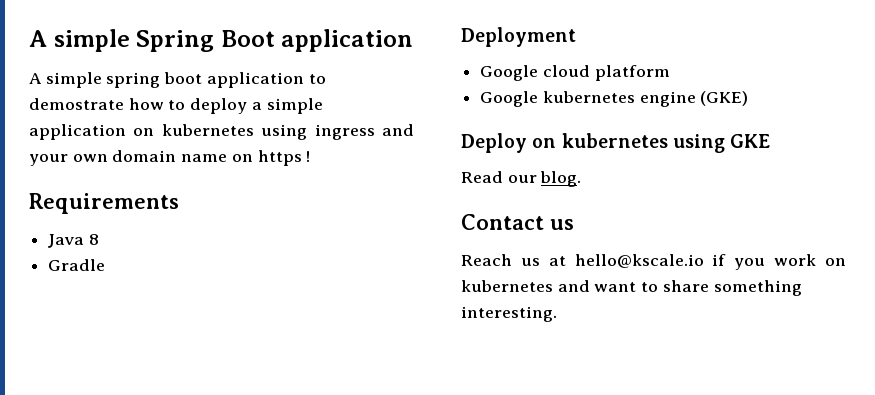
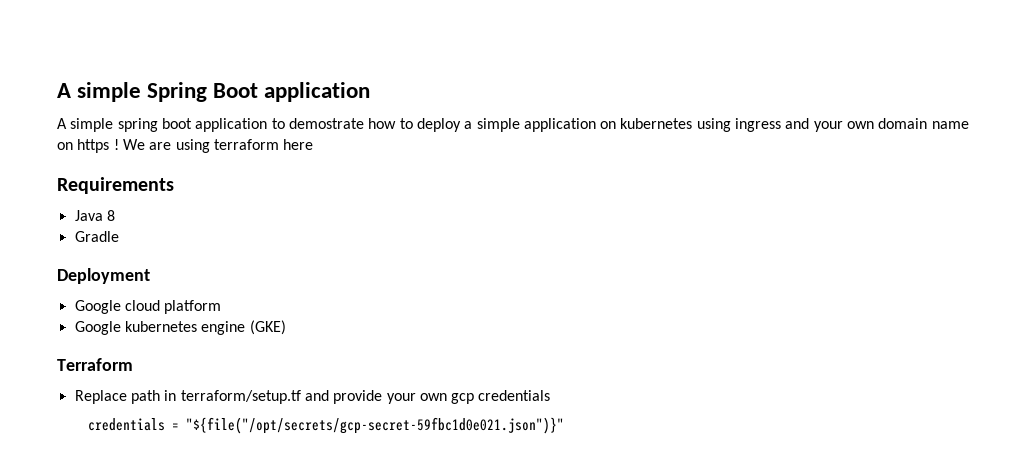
(311, 156) none -> [122,139,314,153] We are using terraform here
[461,133,771,153] [461,171,582,187] [461,214,574,230] [461,254,846,270] [461,280,802,296] [461,306,557,322] Deploy on kubernetes using GKE // Read our blog. // Contact us // Reach us at hello@kscale.io if you work on kubernetes and want to share something interesting. -> [57,358,133,371] [74,390,551,404] [87,417,564,434] Terraform // Replace path in terraform/setup.tf and provide your own gcp credentials // credentials = "${file("/opt/secrets/gcp-secret-59fbc1d0e021.json")}"

